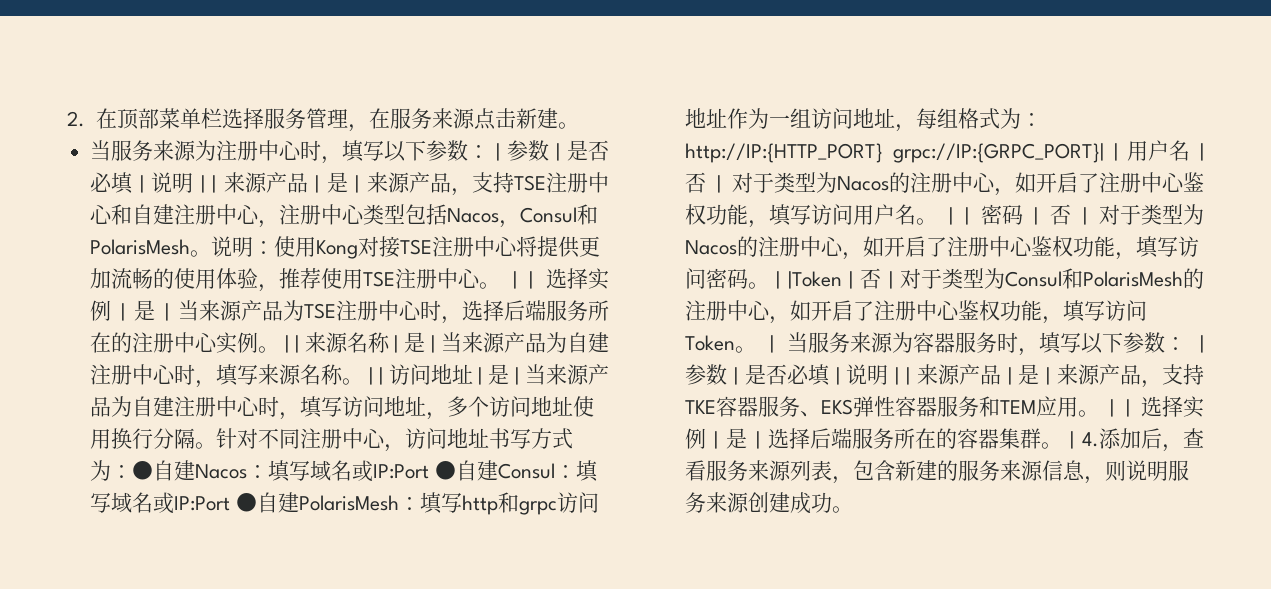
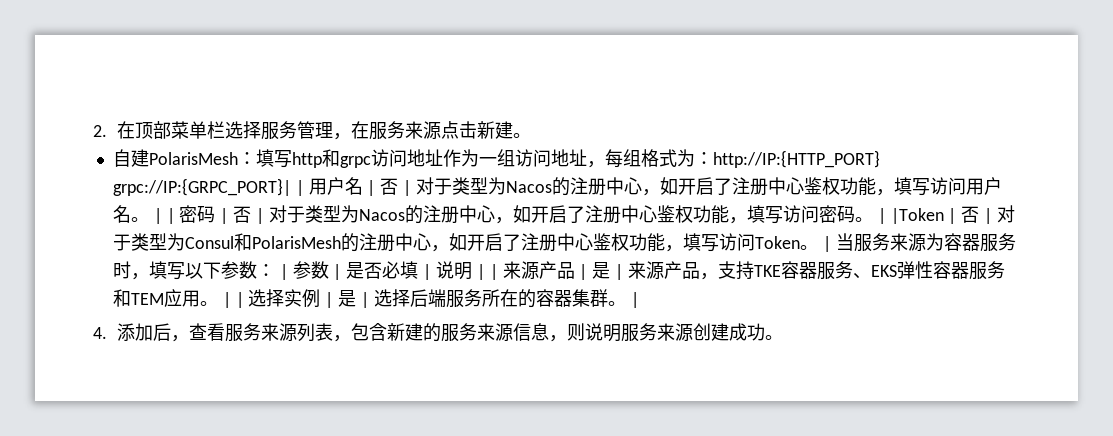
[90,140,610,164] [90,172,609,196] [90,204,599,228] [90,236,601,259] [90,268,609,292] [90,300,609,324] [90,332,609,354] [90,364,610,388] [90,396,595,420] [90,428,574,452] [90,460,599,482] [90,492,257,514] 当服务来源为注册中心时，填写以下参数： | 参数 | 是否必填 | 说明 | | 来源产品 | 是 | 来源产品，支持TSE注册中心和自建注册中心，注册中心类型包括Nacos，Consul和PolarisMesh。说明：使用Kong对接TSE注册中心将提供更加流畅的使用体验，推荐使用TSE注册中心。 | | 选择实例 | 是 | 当来源产品为TSE注册中心时，选择后端服务所在的注册中心实例。 | | 来源名称 | 是 | 当来源产品为自建注册中心时，填写来源名称。 | | 访问地址 | 是 | 当来源产品为自建注册中心时，填写访问地址，多个访问地址使用换行分隔。针对不同注册中心，访问地址书写方式为：●自建Nacos：填写域名或IP:Port ●自建Consul：填写域名或IP:Port ● -> (531, 135) none
(1074, 440) none -> (639, 300) //

